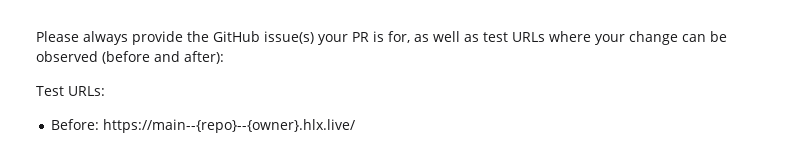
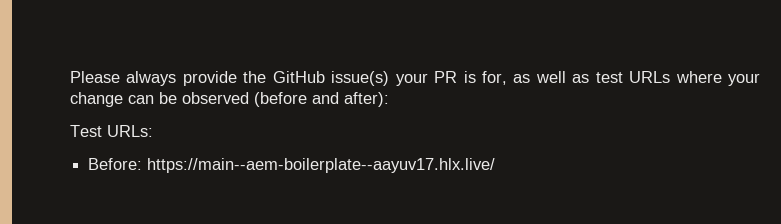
[102,119,355,133] https://main--{repo}--{owner}.hlx.live/ -> [147,158,496,173] https://main--aem-boilerplate--aayuv17.hlx.live/

